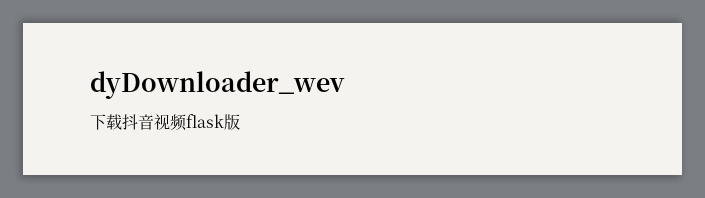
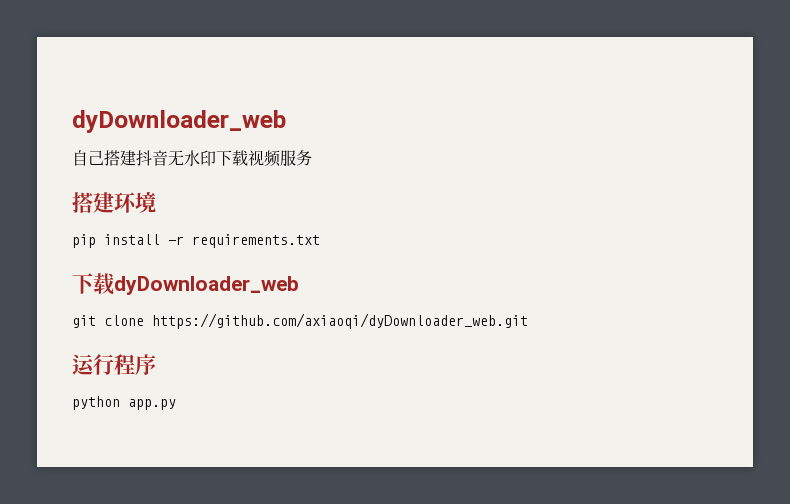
[90,71,345,99] [90,114,240,131] dyDownloader_wev // 下载抖音视频flask版 -> [72,110,286,133] [72,150,312,167] [72,192,156,213] [72,234,320,248] [72,273,299,295] [72,313,528,329] [72,354,156,375] [72,396,176,410] dyDownloader_web // 自己搭建抖音无水印下载视频服务 // 搭建环境 // pip install -r requirements.txt // 下载dyDownloader_web // git clone https://github.com/axiaoqi/dyDownloader_web.git // 运行程序 // python app.py

